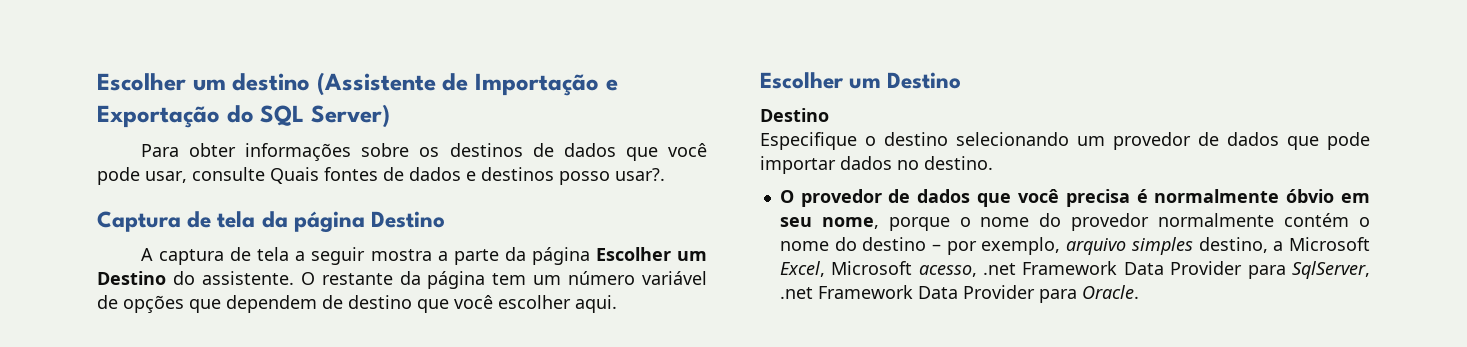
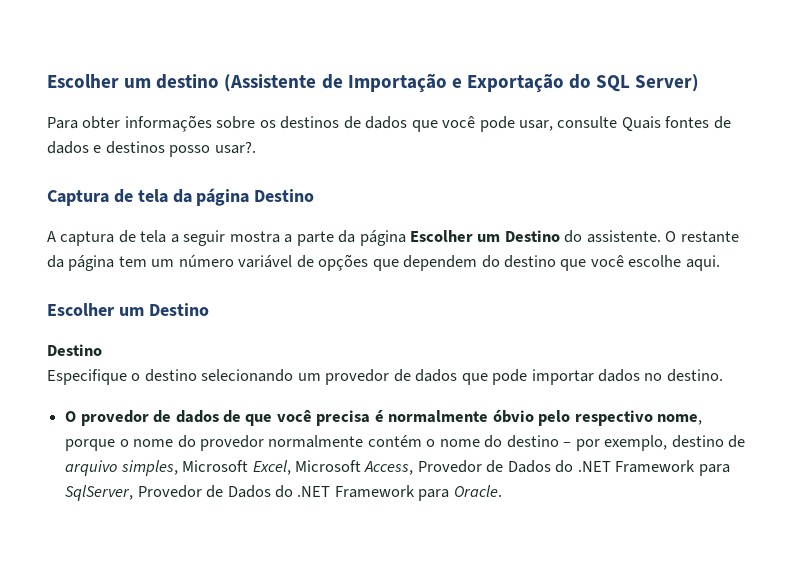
[322,295,343,309] de -> [481,255,500,268] do
[498,295,571,309] escolher -> [628,255,682,267] escolhe
(971, 196) none -> [222,410,241,423] de
[1341,193,1370,203] [779,217,812,227] em seu -> [538,410,653,426] pelo respectivo
[1066,237,1370,255] [779,261,1370,279] [779,285,1035,299] arquivo simples destino, a Microsoft Excel, Microsoft acesso, .net Framework Data Provider para SqlServer, .net Framework Data Provider -> [671,435,745,448] [65,460,730,476] [65,485,415,501] destino de arquivo simples, Microsoft Excel, Microsoft Access, Provedor de Dados do .NET Framework para SqlServer, Provedor de Dados do .NET Framework

